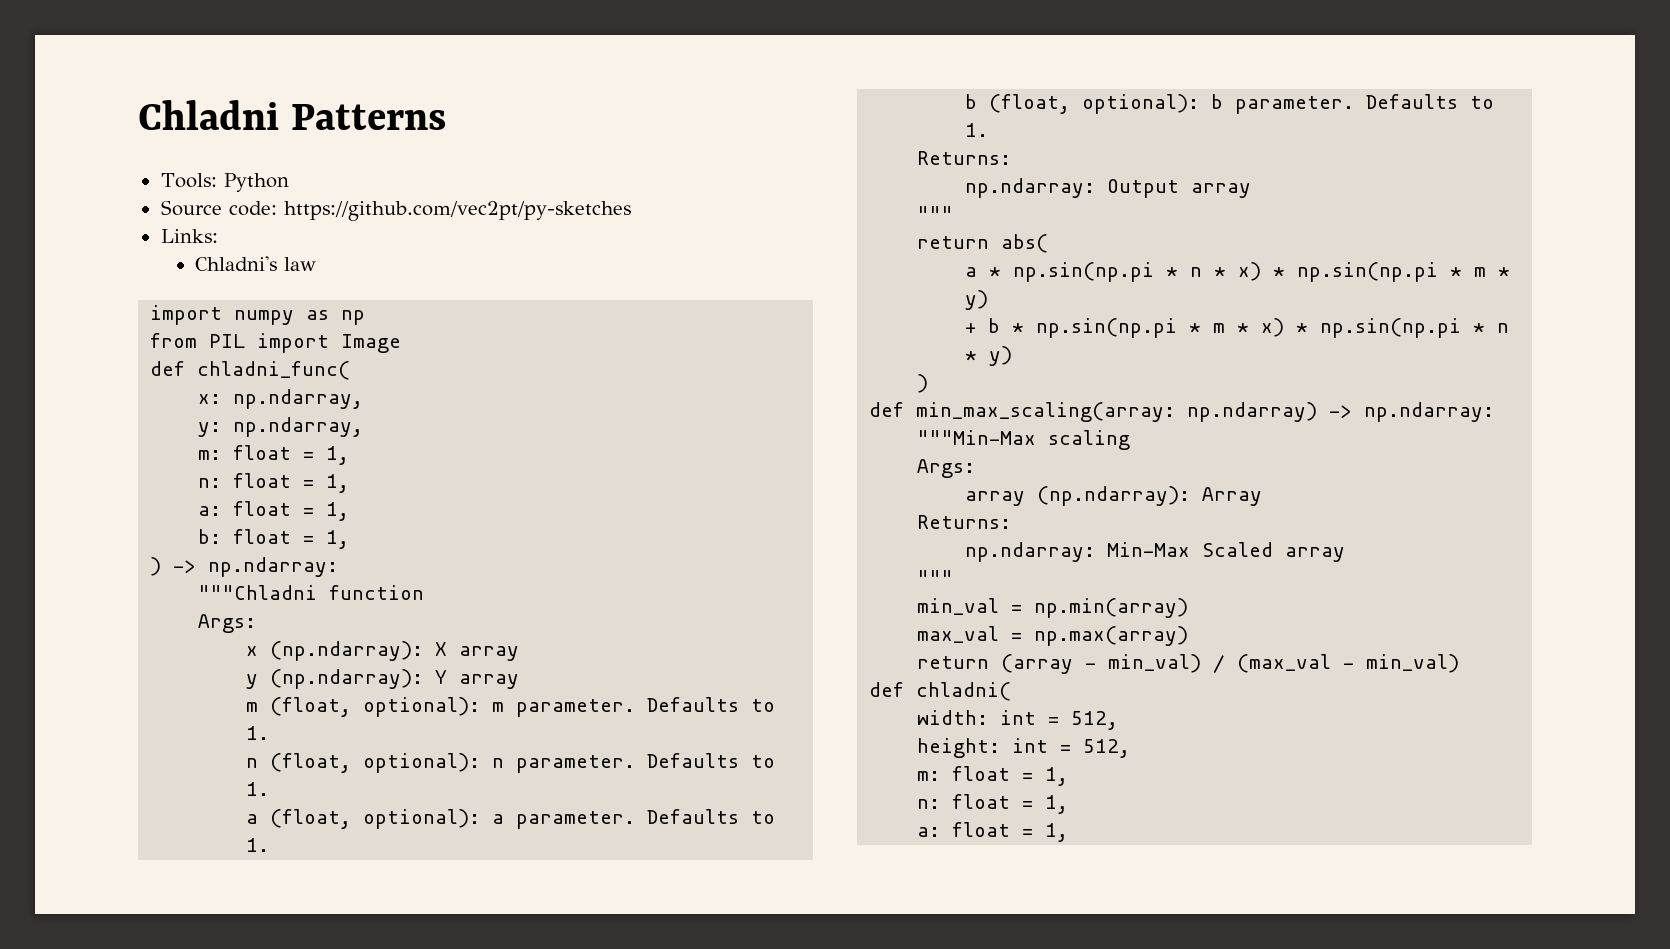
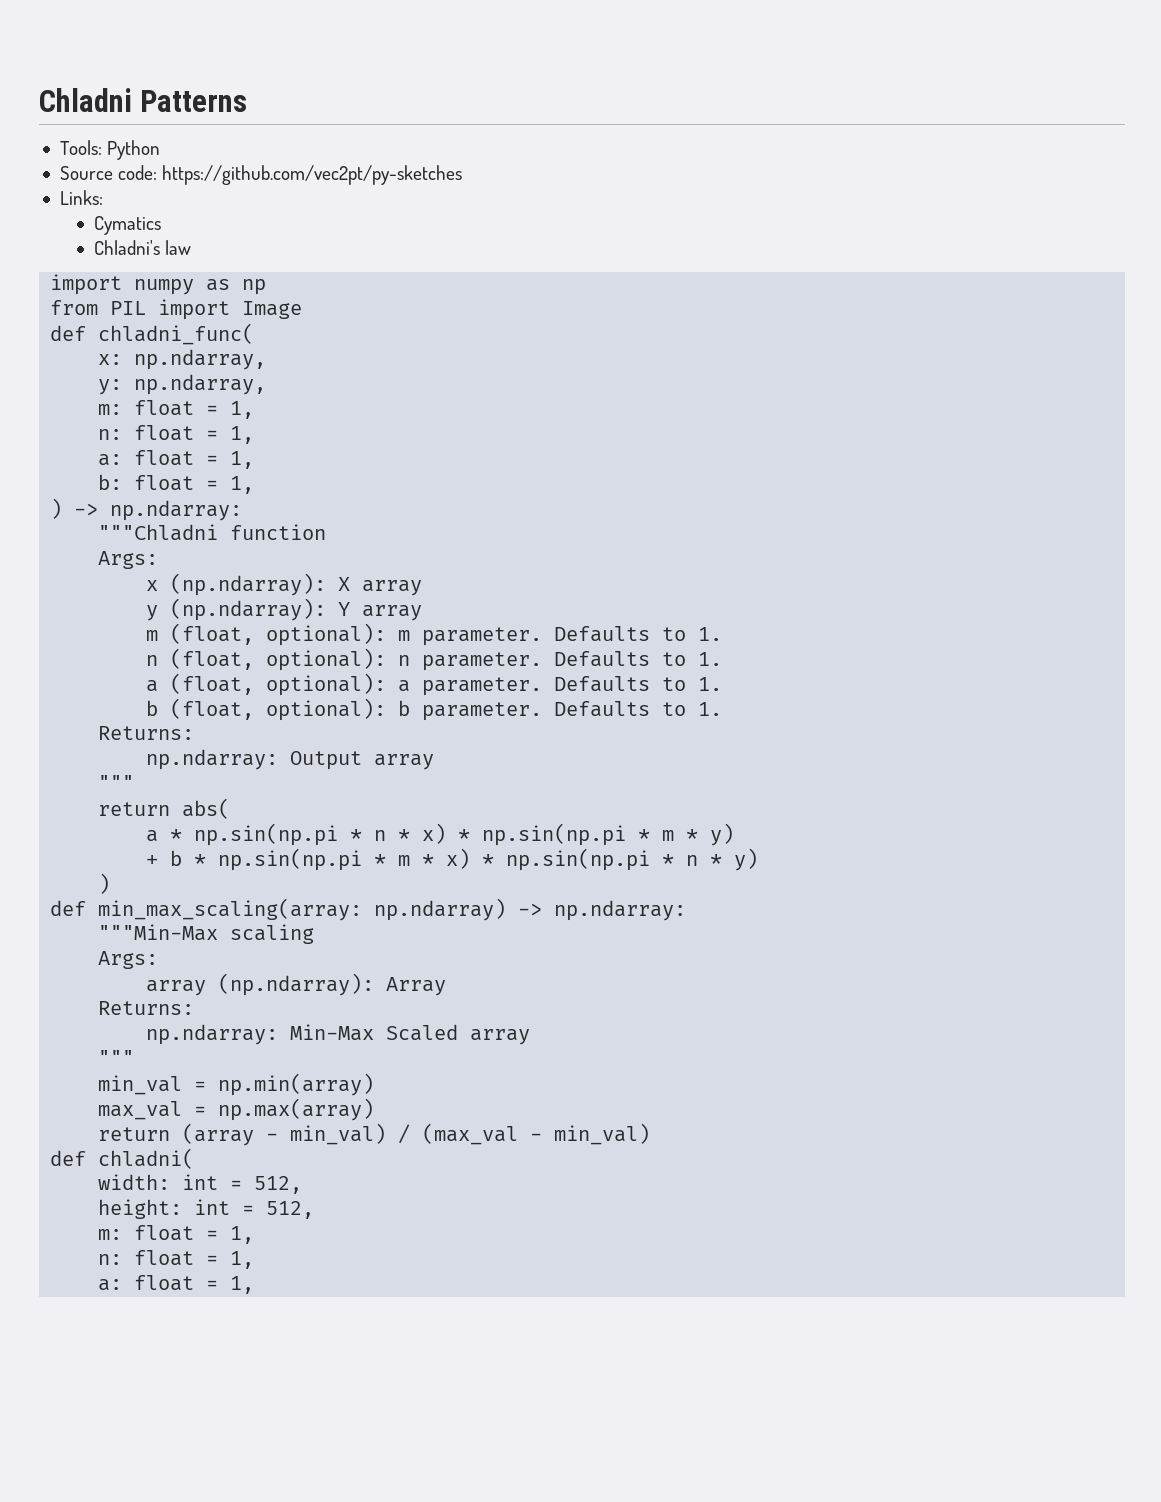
(218, 236) none -> [94,216,162,235] // Cymatics

